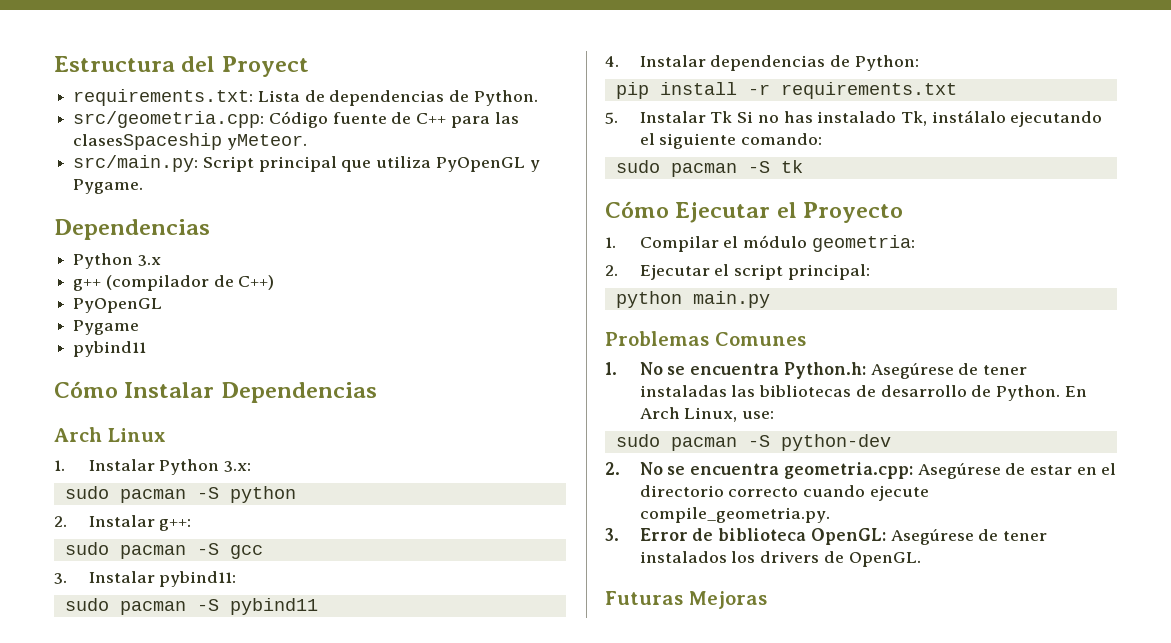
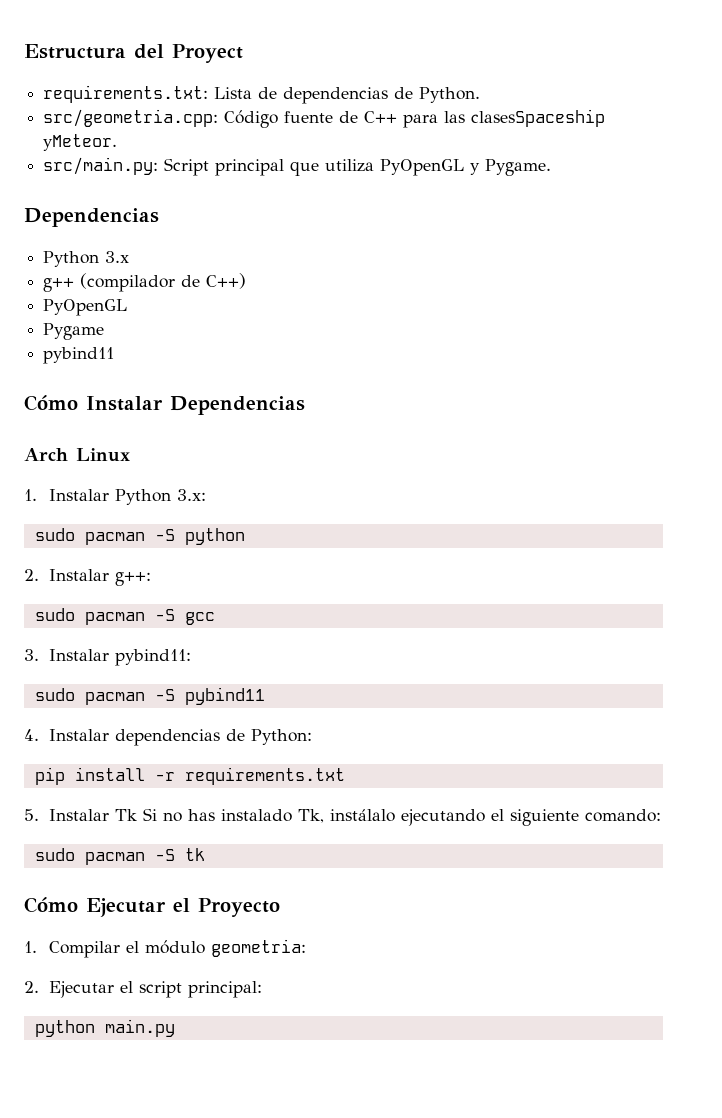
[605,331,806,346] [605,362,1027,379] [639,385,1087,401] [639,407,775,422] [615,434,891,451] [605,462,1117,479] [639,485,929,501] [639,507,830,523] [605,528,1047,545] [639,551,921,567] [605,591,767,609] // Problemas Comunes // 1. No se encuentra Python.h: Asegúrese de tener instaladas las bibliotecas de desarrollo de Python. En Arch Linux, use: // sudo pacman -S python-dev // 2. No se encuentra geometria.cpp: Asegúrese de estar en el directorio correcto cuando ejecute compile_geometria.py. // 3. Error de biblioteca OpenGL: Asegúrese de tener instalados los drivers de OpenGL. // Futuras Mejoras -> (175, 1028) none

